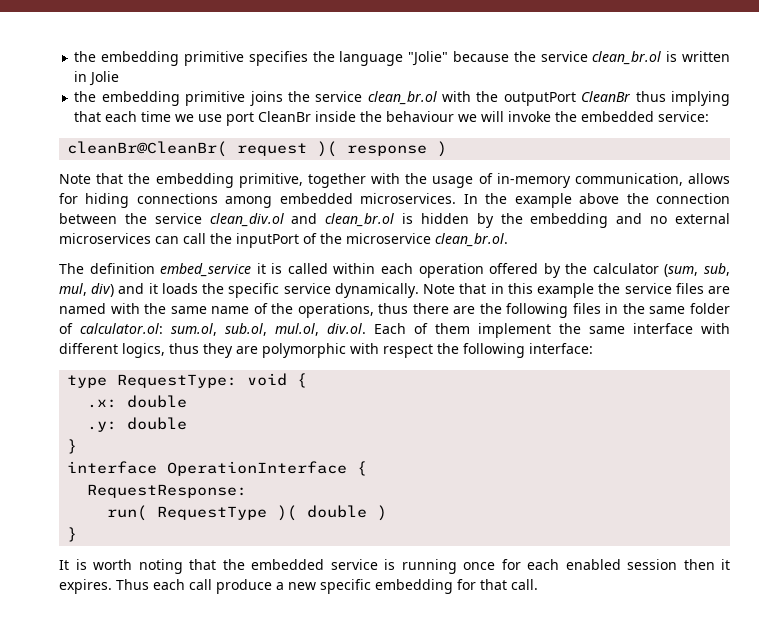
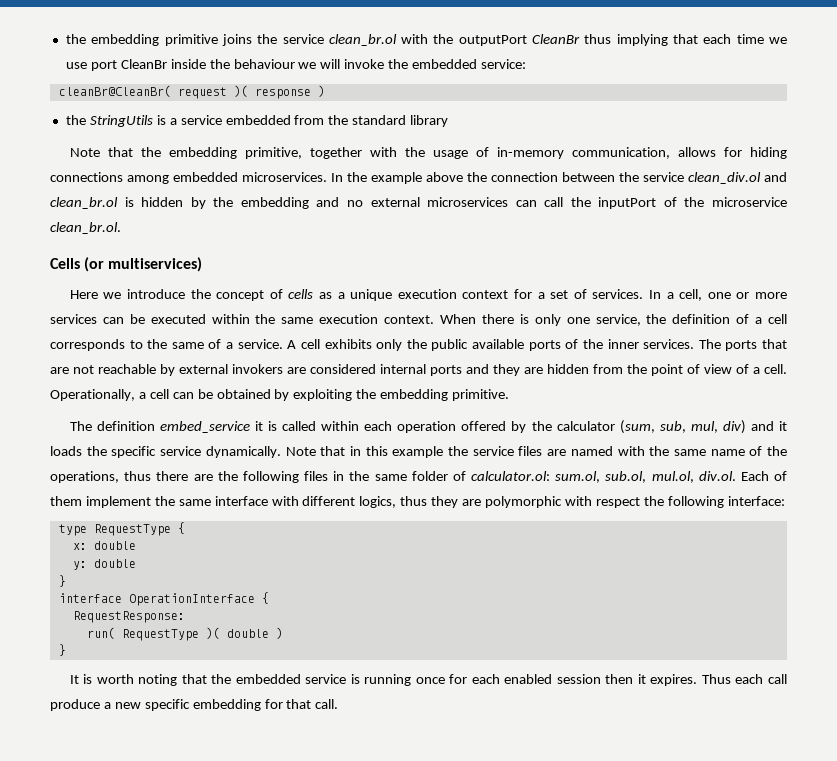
[74,51,730,66] [74,71,120,86] [74,91,246,106] the embedding primitive specifies the language "Jolie" because the service clean_br.ol is written in Jolie // the embedding primitive -> [65,34,218,46] the embedding primitive
(448, 149) none -> [65,115,449,127] // the StringUtils is a service embedded from the standard library
(508, 240) none -> [50,257,203,272] [69,289,788,301] [50,314,788,326] [50,339,787,351] [50,364,787,376] [50,389,510,401] // Cells (or multiservices) // Here we introduce the concept of cells as a unique execution context for a set of services. In a cell, one or more services can be executed within the same execution context. When there is only one service, the definition of a cell corresponds to the same of a service. A cell exhibits only the public available ports of the inner services. The ports that are not reachable by external invokers are considered internal ports and they are hidden from the point of view of a cell. Operationally, a cell can be obtained by exploiting the embedding primitive.
[117,373,308,388] [87,395,188,408] [87,421,118,432] RequestType: void { // .x: double // .y: -> [93,522,185,536] [72,541,136,550] [72,561,87,570] RequestType { // x: double // y:

